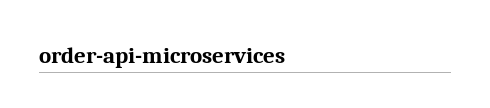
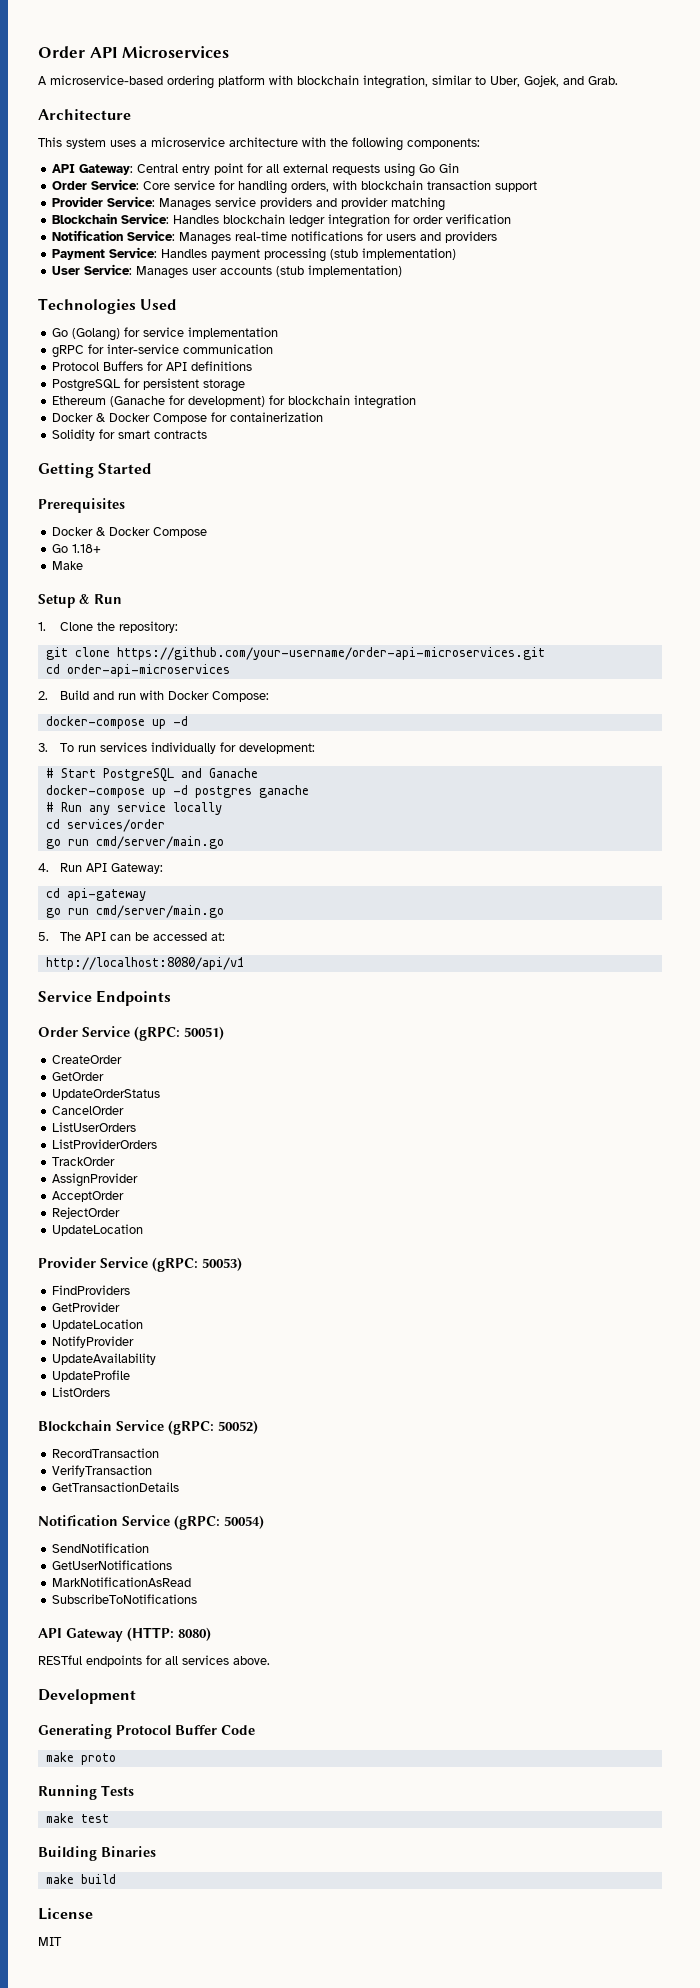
[39,47,285,68] order-api-microservices -> [38,46,230,58] [38,75,618,89] [38,109,131,120] [38,137,480,151] [52,163,460,177] [52,179,538,194] [52,196,446,211] [52,213,512,228] [52,230,498,245] [52,247,457,262] [52,264,403,279] [38,298,177,314] [52,327,279,341] [52,344,274,358] [52,361,253,371] [52,378,246,392] [52,395,417,409] [52,412,324,424] [52,429,208,441] [38,463,152,478] [38,498,125,513] [52,527,208,538] [52,544,102,553] [52,561,84,570] [38,594,122,608] [38,621,178,633] [45,647,545,660] [45,664,230,677] [38,690,269,702] [45,716,188,729] [38,742,315,754] [45,768,258,782] [45,785,309,798] [45,802,222,815] [45,819,165,832] [45,836,224,849] [38,863,163,874] [45,888,146,901] [45,905,224,918] [38,932,225,941] [45,957,244,970] [38,990,172,1006] [38,1026,224,1041] [52,1055,123,1064] [52,1072,105,1081] [52,1089,161,1100] [52,1106,125,1115] [52,1122,137,1132] [52,1139,158,1149] [52,1157,116,1166] [52,1173,139,1187] [52,1191,125,1202] [52,1207,121,1219] [52,1224,144,1236] [38,1257,242,1272] [52,1285,131,1295] [52,1302,121,1312] [52,1319,144,1331] [52,1336,135,1348] [52,1353,157,1365] [52,1370,131,1382] [52,1387,111,1397] [38,1420,258,1435] [52,1448,160,1458] [52,1465,153,1477] [52,1482,180,1492] [38,1515,264,1530] [52,1543,150,1553] [52,1560,173,1570] [52,1577,192,1587] [52,1594,198,1604] [38,1627,211,1642] [38,1655,270,1667] [38,1689,136,1704] [38,1724,255,1739] [45,1752,116,1765] [38,1785,134,1800] [45,1813,109,1823] [38,1846,156,1861] [45,1874,116,1884] [38,1908,93,1920] [38,1937,62,1946] Order API Microservices // A microservice-based ordering platform with blockchain integration, similar to Uber, Gojek, and Grab. // Architecture // This system uses a microservice architecture with the following components: // API Gateway: Central entry point for all external requests using Go Gin // Order Service: Core service for handling orders, with blockchain transaction support // Provider Service: Manages service providers and provider matching // Blockchain Service: Handles blockchain ledger integration for order verification // Notification Service: Manages real-time notifications for users and providers // Payment Service: Handles payment processing (stub implementation) // User Service: Manages user accounts (stub implementation) // Technologies Used // Go (Golang) for service implementation // gRPC for inter-service communication // Protocol Buffers for API definitions // PostgreSQL for persistent storage // Ethereum (Ganache for development) for blockchain integration // Docker & Docker Compose for containerization // Solidity for smart contracts // Getting Started // Prerequisites // Docker & Docker Compose // Go 1.18+ // Make // Setup & Run // 1. Clone the repository: // git clone https://github.com/your-username/order-api-microservices.git // cd order-api-microservices // 2. Build and run with Docker Compose: // docker-compose up -d // 3. To run services individually for development: // # Start PostgreSQL and Ganache // docker-compose up -d postgres ganache // # Run any service locally // cd services/order // go run cmd/server/main.go // 4. Run API Gateway: // cd api-gateway // go run cmd/server/main.go // 5. The API can be accessed at: // http://localhost:8080/api/v1 // Service Endpoints // Order Service (gRPC: 50051) // CreateOrder // GetOrder // UpdateOrderStatus // CancelOrder // ListUserOrders // ListProviderOrders // TrackOrder // AssignProvider // AcceptOrder // RejectOrder // UpdateLocation // Provider Service (gRPC: 50053) // FindProviders // GetProvider // UpdateLocation // NotifyProvider // UpdateAvailability // UpdateProfile // ListOrders // Blockchain Service (gRPC: 50052) // RecordTransaction // VerifyTransaction // GetTransactionDetails // Notification Service (gRPC: 50054) // SendNotification // GetUserNotifications // MarkNotificationAsRead // SubscribeToNotifications // API Gateway (HTTP: 8080) // RESTful endpoints for all services above. // Development // Generating Protocol Buffer Code // make proto // Running Tests // make test // Building Binaries // make build // License // MIT

